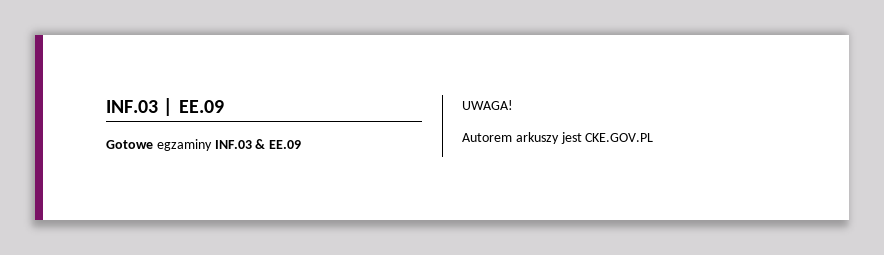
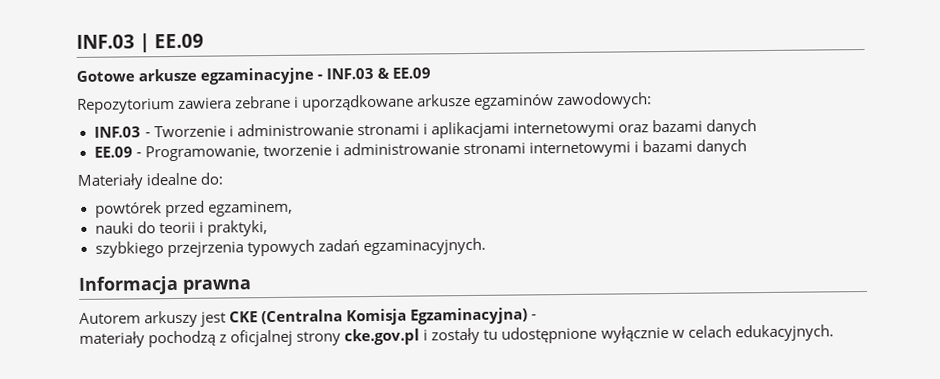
[156,139,212,151] egzaminy -> [138,67,324,85] arkusze egzaminacyjne -
[462,100,513,110] [462,132,654,144] UWAGA! // Autorem arkuszy jest CKE.GOV.PL -> [77,92,653,114] [93,119,758,139] [93,139,747,162] [77,172,224,190] [94,200,293,218] [94,220,268,237] [94,237,486,258] [78,275,252,295] [79,307,538,328] [79,324,834,348] Repozytorium zawiera zebrane i uporządkowane arkusze egzaminów zawodowych: // INF.03 - Tworzenie i administrowanie stronami i aplikacjami internetowymi oraz bazami danych // EE.09 - Programowanie, tworzenie i administrowanie stronami internetowymi i bazami danych // Materiały idealne do: // powtórek przed egzaminem, // nauki do teorii i praktyki, // szybkiego przejrzenia typowych zadań egzaminacyjnych. // Informacja prawna // Autorem arkuszy jest CKE (Centralna Komisja Egzaminacyjna) - // materiały pochodzą z oficjalnej strony cke.gov.pl i zostały tu udostępnione wyłącznie w celach edukacyjnych.

